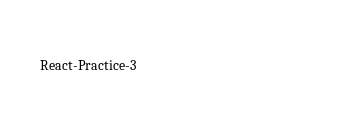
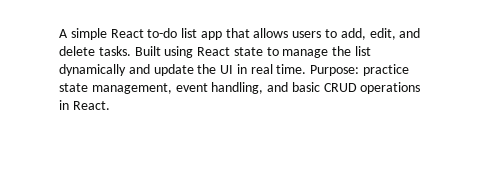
[40,60,136,70] React-Practice-3 -> [59,28,421,40] [59,46,372,58] [59,64,410,76] [59,82,421,94] [59,100,110,110] A simple React to-do list app that allows users to add, edit, and delete tasks. Built using React state to manage the list dynamically and update the UI in real time. Purpose: practice state management, event handling, and basic CRUD operations in React.

